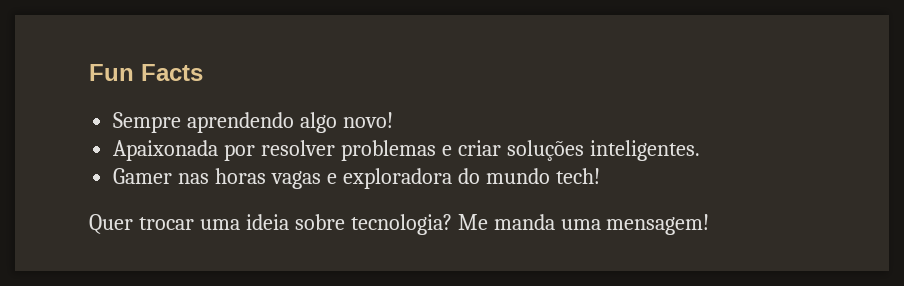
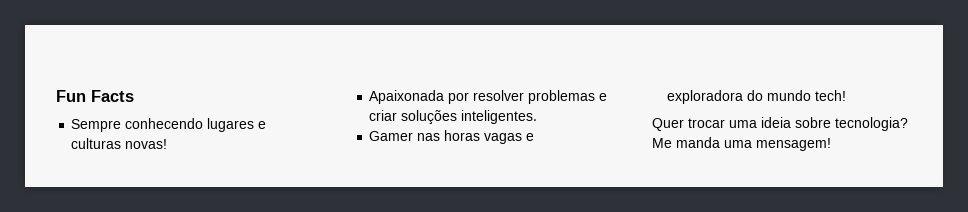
[187,112,394,133] aprendendo algo novo! -> [125,118,267,132] [71,138,168,149] conhecendo lugares e culturas novas!

